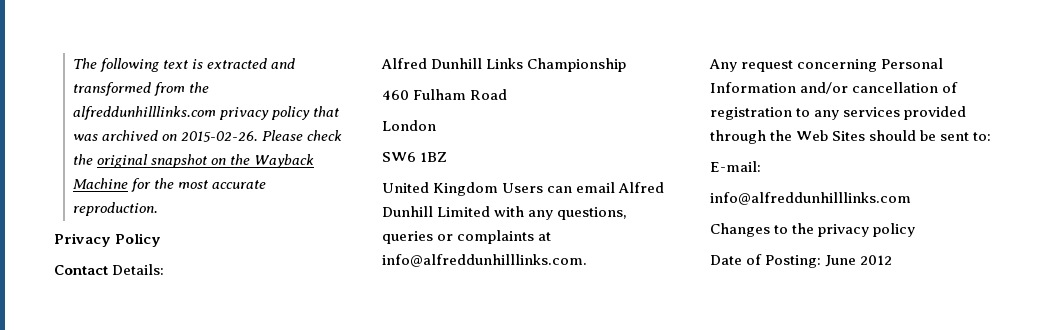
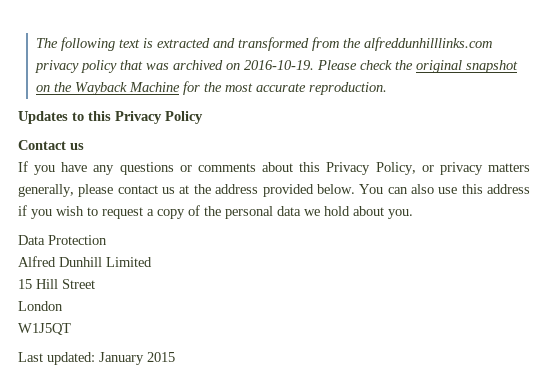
[181,131,259,142] 2015-02-26. -> [243,60,314,70] 2016-10-19.
(159, 209) none -> [18,111,111,124] Updates to this
[112,264,165,275] [381,58,627,72] [382,89,508,100] [382,120,436,131] [382,152,448,162] [382,182,665,196] [382,206,628,220] [382,230,552,244] [382,254,587,267] [709,58,944,72] [710,82,959,94] [710,106,967,120] [710,130,992,144] [710,161,761,172] [710,192,911,205] [710,223,916,237] [710,254,893,268] Details: // Alfred Dunhill Links Championship // 460 Fulham Road // London // SW6 1BZ // United Kingdom Users can email Alfred Dunhill Limited with any questions, queries or complaints at info@alfreddunhilllinks.com. // Any request concerning Personal Information and/or cancellation of registration to any services provided through the Web Sites should be sent to: // E-mail: // info@alfreddunhilllinks.com // Changes to the privacy policy // Date of Posting: June 2012 -> [70,143,84,150] [18,161,530,175] [18,184,530,197] [18,205,413,219] [18,235,107,245] [18,256,152,267] [18,279,95,289] [18,301,63,311] [18,323,71,335] [18,352,175,365] us // If you have any questions or comments about this Privacy Policy, or privacy matters generally, please contact us at the address provided below. You can also use this address if you wish to request a copy of the personal data we hold about you. // Data Protection // Alfred Dunhill Limited // 15 Hill Street // London // W1J5QT // Last updated: January 2015

